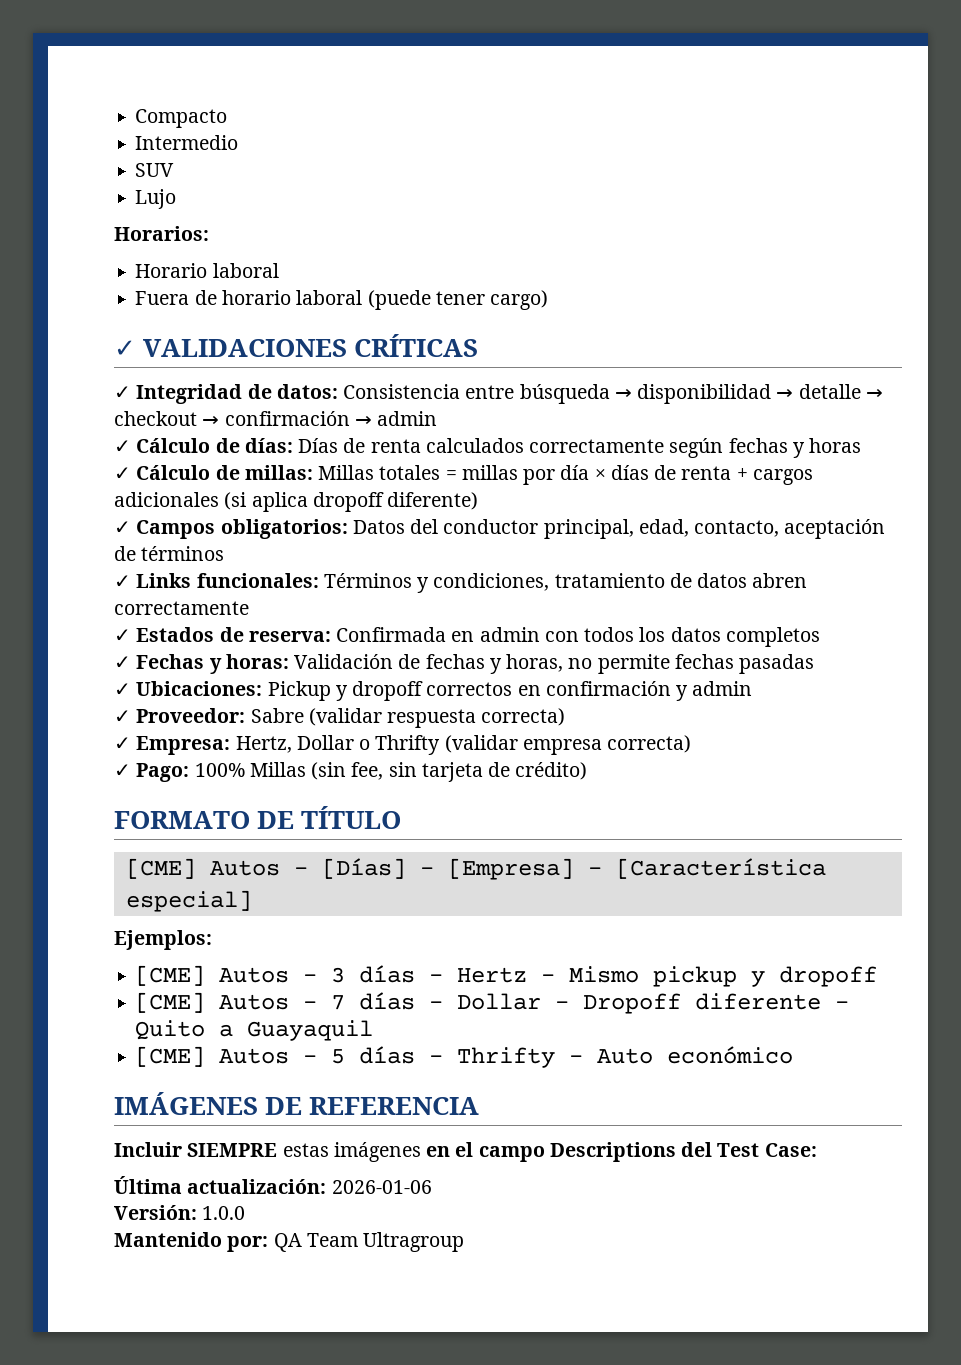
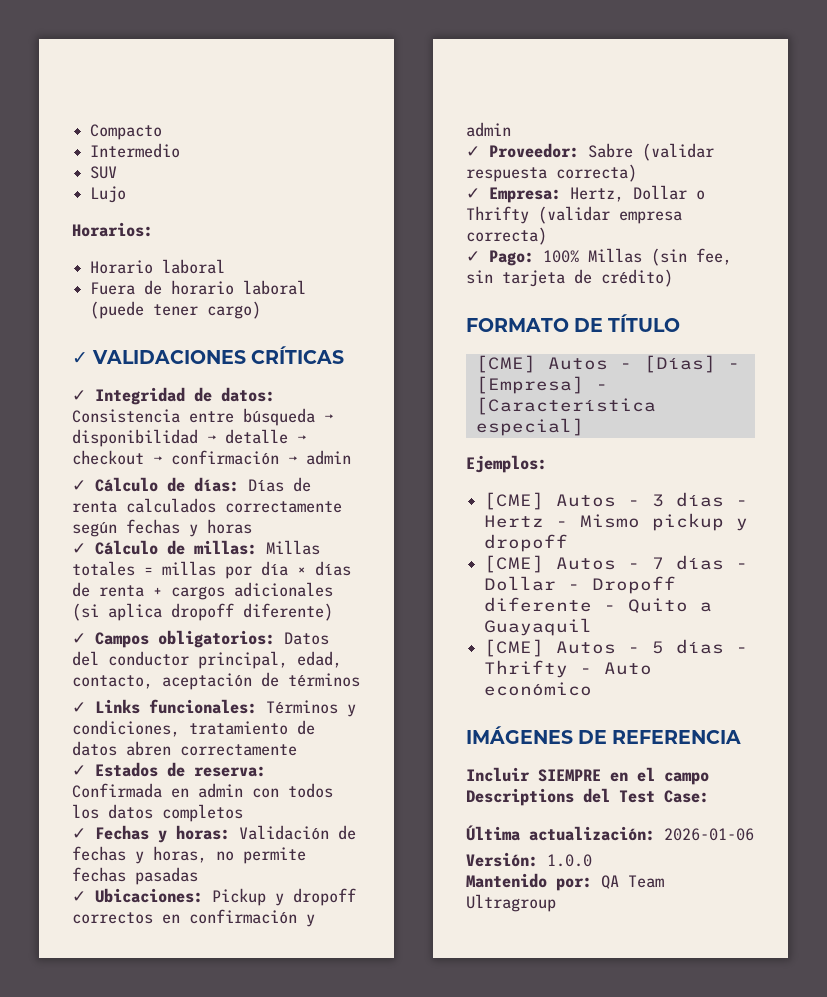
[282,1142,421,1162] estas imágenes -> (601, 775) none

